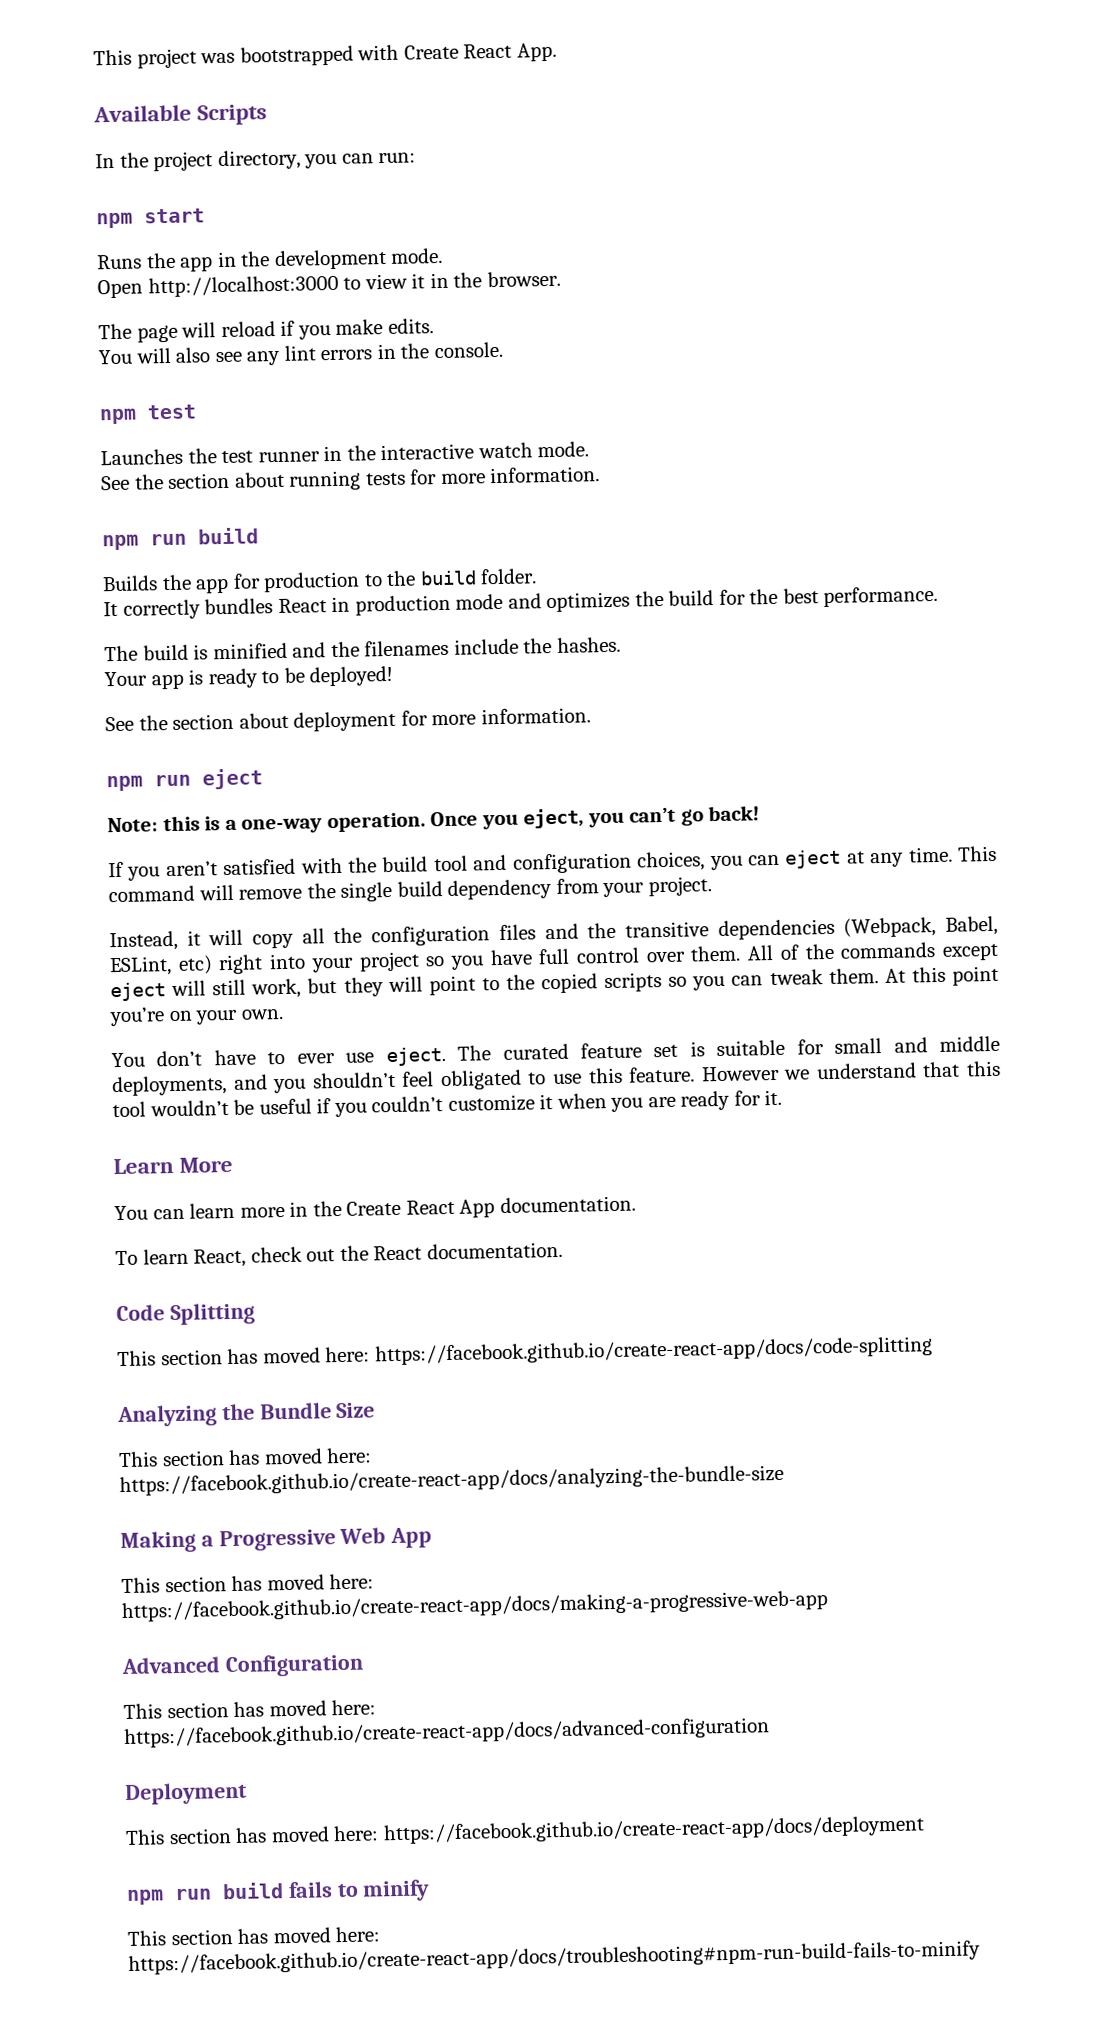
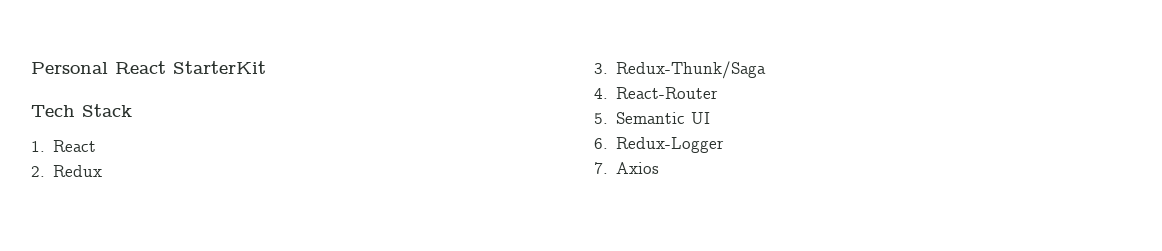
[93,42,557,69] [93,104,268,126] [95,149,417,172] [96,208,205,229] [97,247,444,272] [97,270,561,299] [98,318,434,343] [98,341,503,366] [99,404,197,425] [100,441,590,466] [101,466,601,491] [102,527,259,551] [102,568,538,594] [103,585,939,620] [104,636,621,662] [104,665,394,690] [105,707,591,732] [106,768,263,792] [107,805,761,834] [108,845,997,881] [108,876,712,903] [109,915,999,952] [109,942,1000,977] [110,965,999,1002] [109,1007,284,1027] [111,1035,1000,1068] [112,1060,1001,1097] [112,1089,783,1118] [113,1156,234,1175] [114,1195,636,1221] [115,1241,563,1268] [116,1302,255,1326] [117,1336,933,1367] [117,1402,376,1428] [118,1447,373,1468] [119,1464,784,1497] [120,1527,433,1554] [121,1573,375,1594] [121,1590,828,1623] [121,1653,364,1678] [123,1699,377,1720] [124,1717,770,1749] [125,1781,247,1806] [125,1815,925,1845] [126,1879,431,1905] [127,1926,381,1946] [128,1940,981,1975] This project was bootstrapped with Create React App. // Available Scripts // In the project directory, you can run: // npm start // Runs the app in the development mode. // Open http://localhost:3000 to view it in the browser. // The page will reload if you make edits. // You will also see any lint errors in the console. // npm test // Launches the test runner in the interactive watch mode. // See the section about running tests for more information. // npm run build // Builds the app for production to the build folder. // It correctly bundles React in production mode and optimizes the build for the best performance. // The build is minified and the filenames include the hashes. // Your app is ready to be deployed! // See the section about deployment for more information. // npm run eject // Note: this is a one-way operation. Once you eject, you can’t go back! // If you aren’t satisfied with the build tool and configuration choices, you can eject at any time. This command will remove the single build dependency from your project. // Instead, it will copy all the configuration files and the transitive dependencies (Webpack, Babel, ESLint, etc) right into your project so you have full control over them. All of the commands except eject will still work, but they will point to the copied scripts so you can tweak them. At this point you’re on your own. // You don’t have to ever use eject. The curated feature set is suitable for small and middle deployments, and you shouldn’t feel obligated to use this feature. However we understand that this tool wouldn’t be useful if you couldn’t customize it when you are ready for it. // Learn More // You can learn more in the Create React App documentation. // To learn React, check out the React documentation. // Code Splitting // This section has moved here: https://facebook.github.io/create-react-app/docs/code-splitting // Analyzing the Bundle Size // This section has moved here: https://facebook.github.io/create-react-app/docs/analyzing-the-bundle-size // Making a Progressive Web App // This section has moved here: https://facebook.github.io/create-react-app/docs/making-a-progressive-web-app // Advanced Configuration // This section has moved here: https://facebook.github.io/create-react-app/docs/advanced-configuration // Deployment // This section has moved here: https://facebook.github.io/create-react-app/docs/deployment // npm run build fails to minify // This section has moved here: https://facebook.github.io/create-react-app/docs/troubleshooting#npm-run-build-fails-to-minify -> [31,61,266,74] [31,104,132,117] [31,140,97,152] [31,165,103,177] [594,61,767,79] [594,87,719,99] [594,112,711,124] [594,137,725,153] [594,162,660,174] Personal React StarterKit // Tech Stack // 1. React // 2. Redux // 3. Redux-Thunk/Saga // 4. React-Router // 5. Semantic UI // 6. Redux-Logger // 7. Axios

